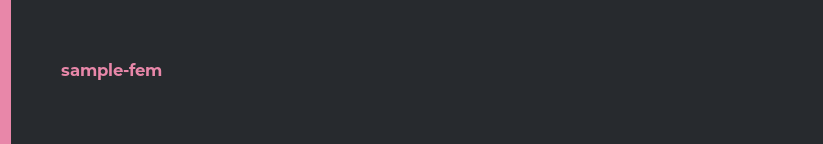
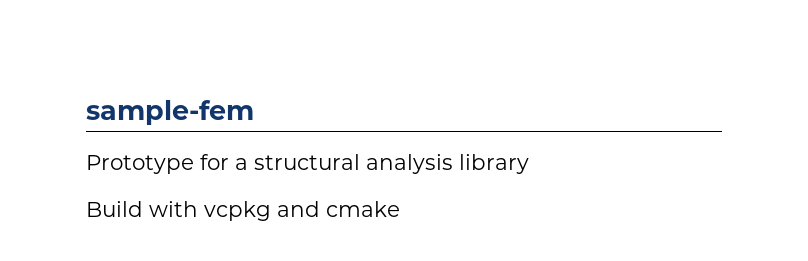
(162, 71) none -> [86,154,529,174] [86,201,400,221] // Prototype for a structural analysis library // Build with vcpkg and cmake

